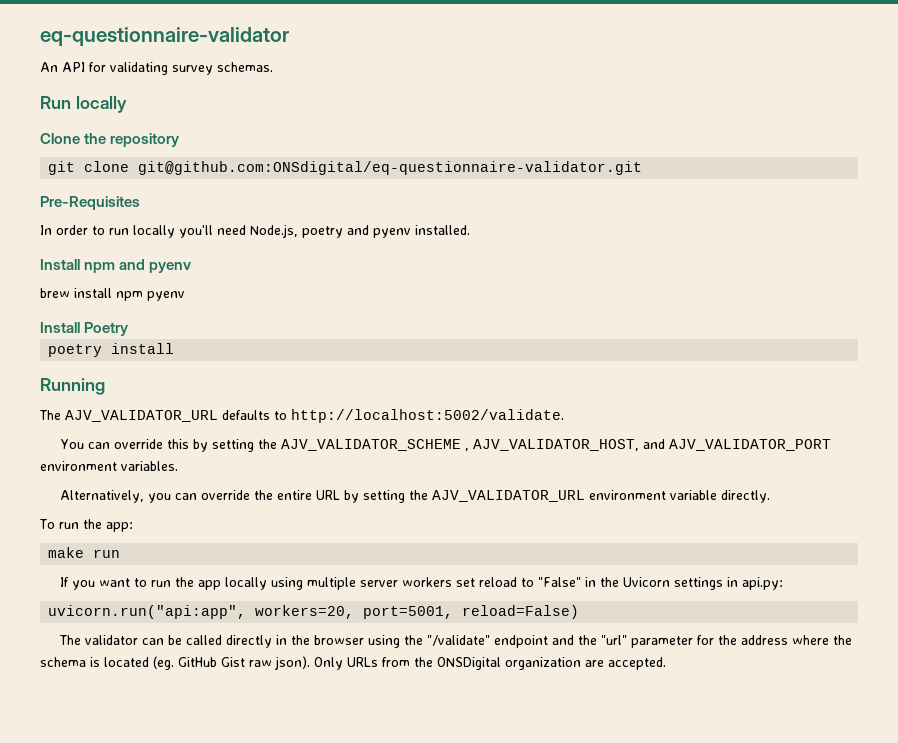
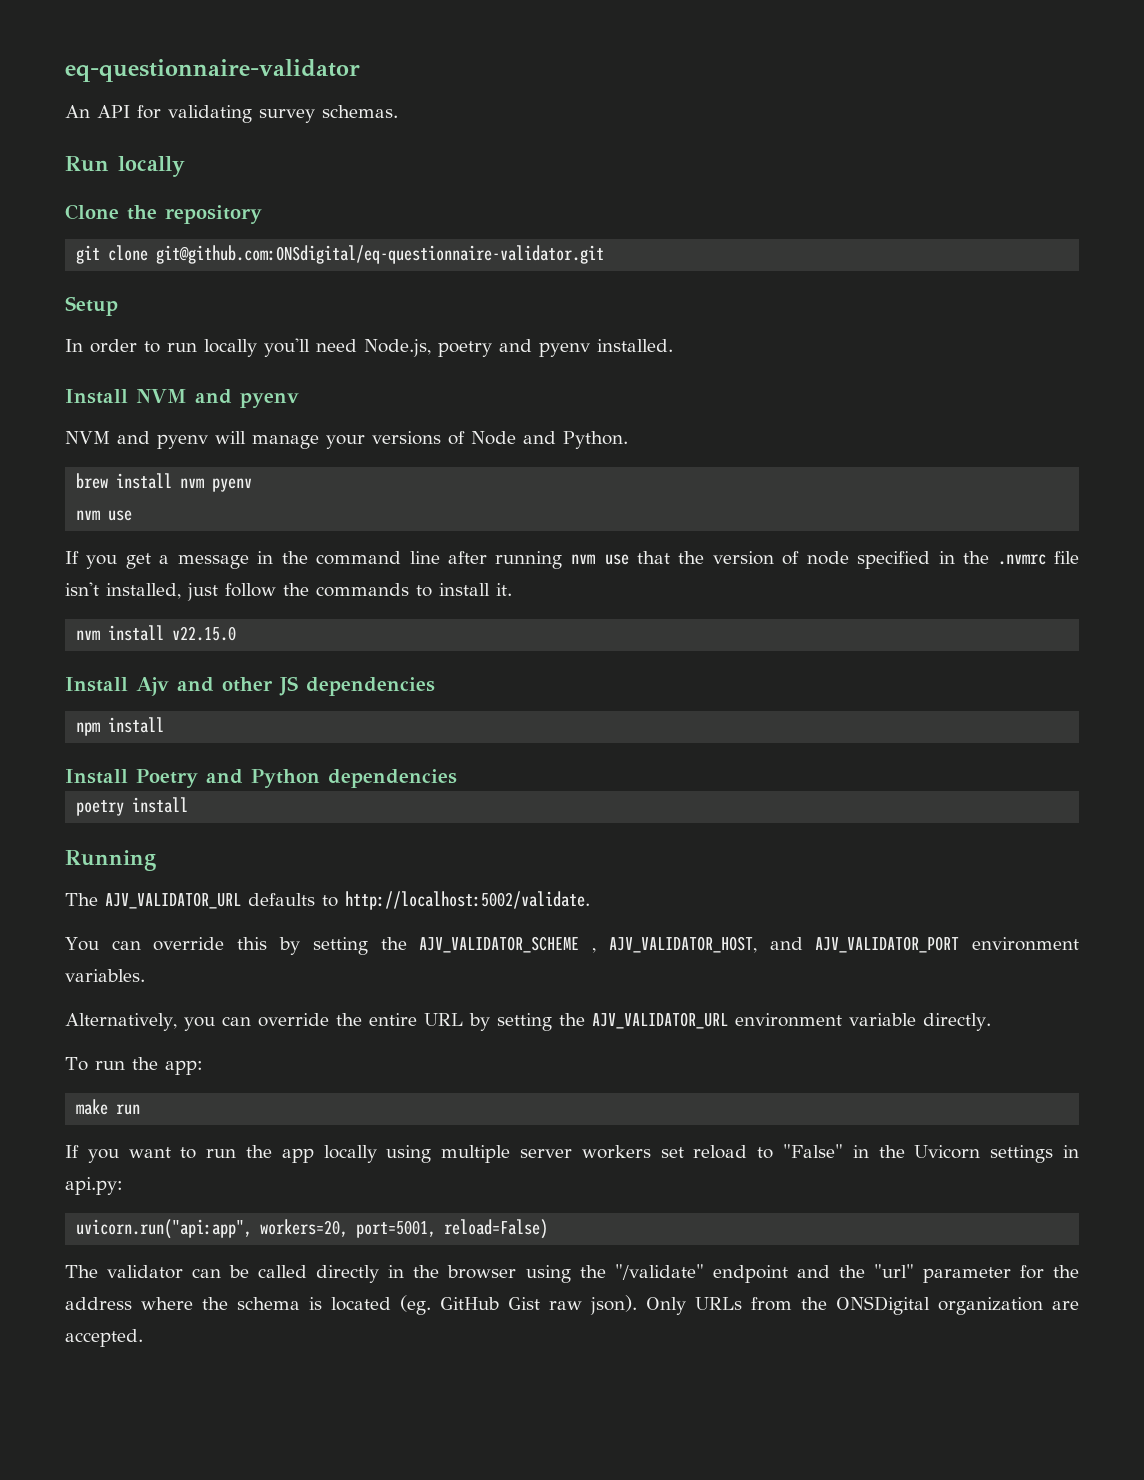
[40,196,140,210] Pre-Requisites -> [65,296,118,316] Setup
[84,262,116,273] npm -> [136,389,187,403] NVM
[40,288,185,301] brew install npm pyenv -> [65,431,628,449] [76,473,253,492] [76,510,133,521] [65,551,1080,569] [65,582,512,601] [76,625,237,641] [65,676,435,696] [76,717,165,736] NVM and pyenv will manage your versions of Node and Python. // brew install nvm pyenv // nvm use // If you get a message in the command line after running nvm use that the version of node specified in the .nvmrc file isn't installed, just follow the commands to install it. // nvm install v22.15.0 // Install Ajv and other JS dependencies // npm install
(129, 329) none -> [205,769,457,788] and Python dependencies

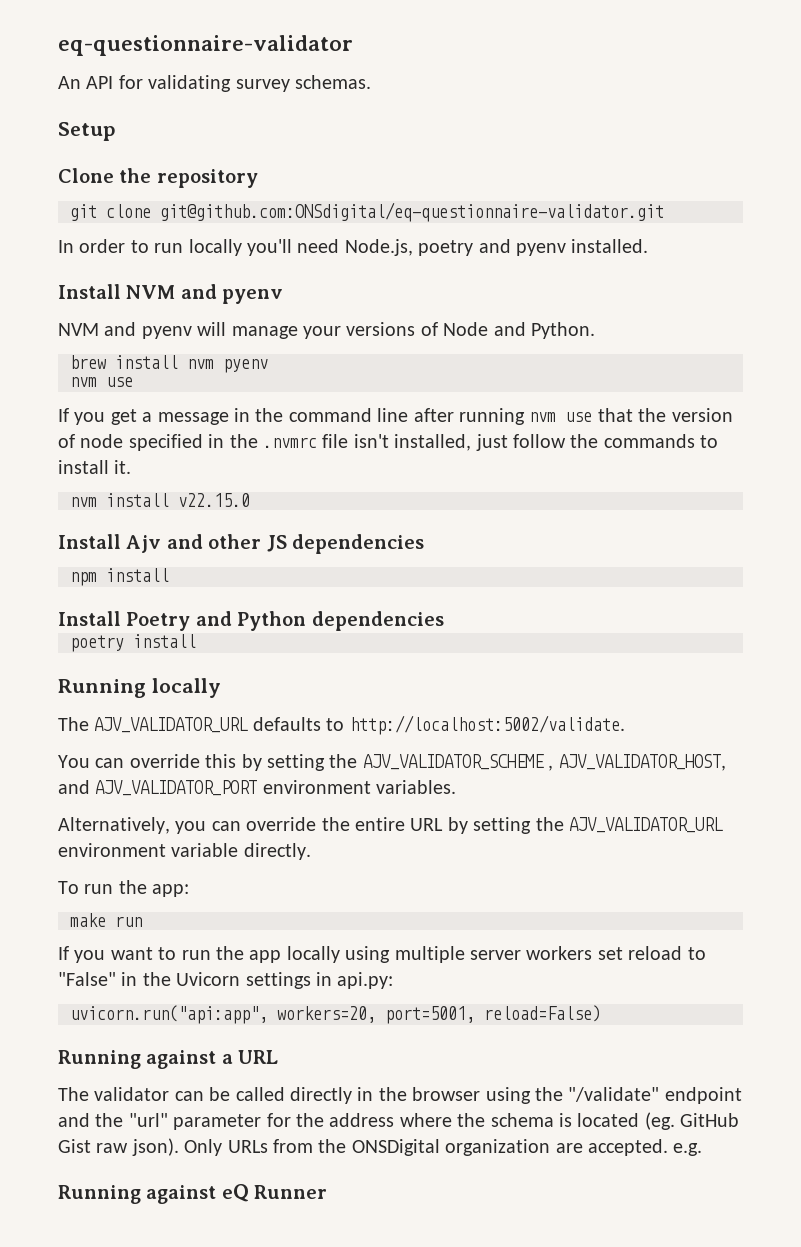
[65,156,185,177] Run locally -> [58,122,116,141] Setup
[65,296,118,316] // Setup -> (664, 212) none
(156, 860) none -> [151,678,221,698] locally
(549, 1229) none -> [58,1050,279,1069] // Running against a URL
(143, 1338) none -> [673,1143,703,1156] [58,1184,328,1204] e.g. // Running against eQ Runner

